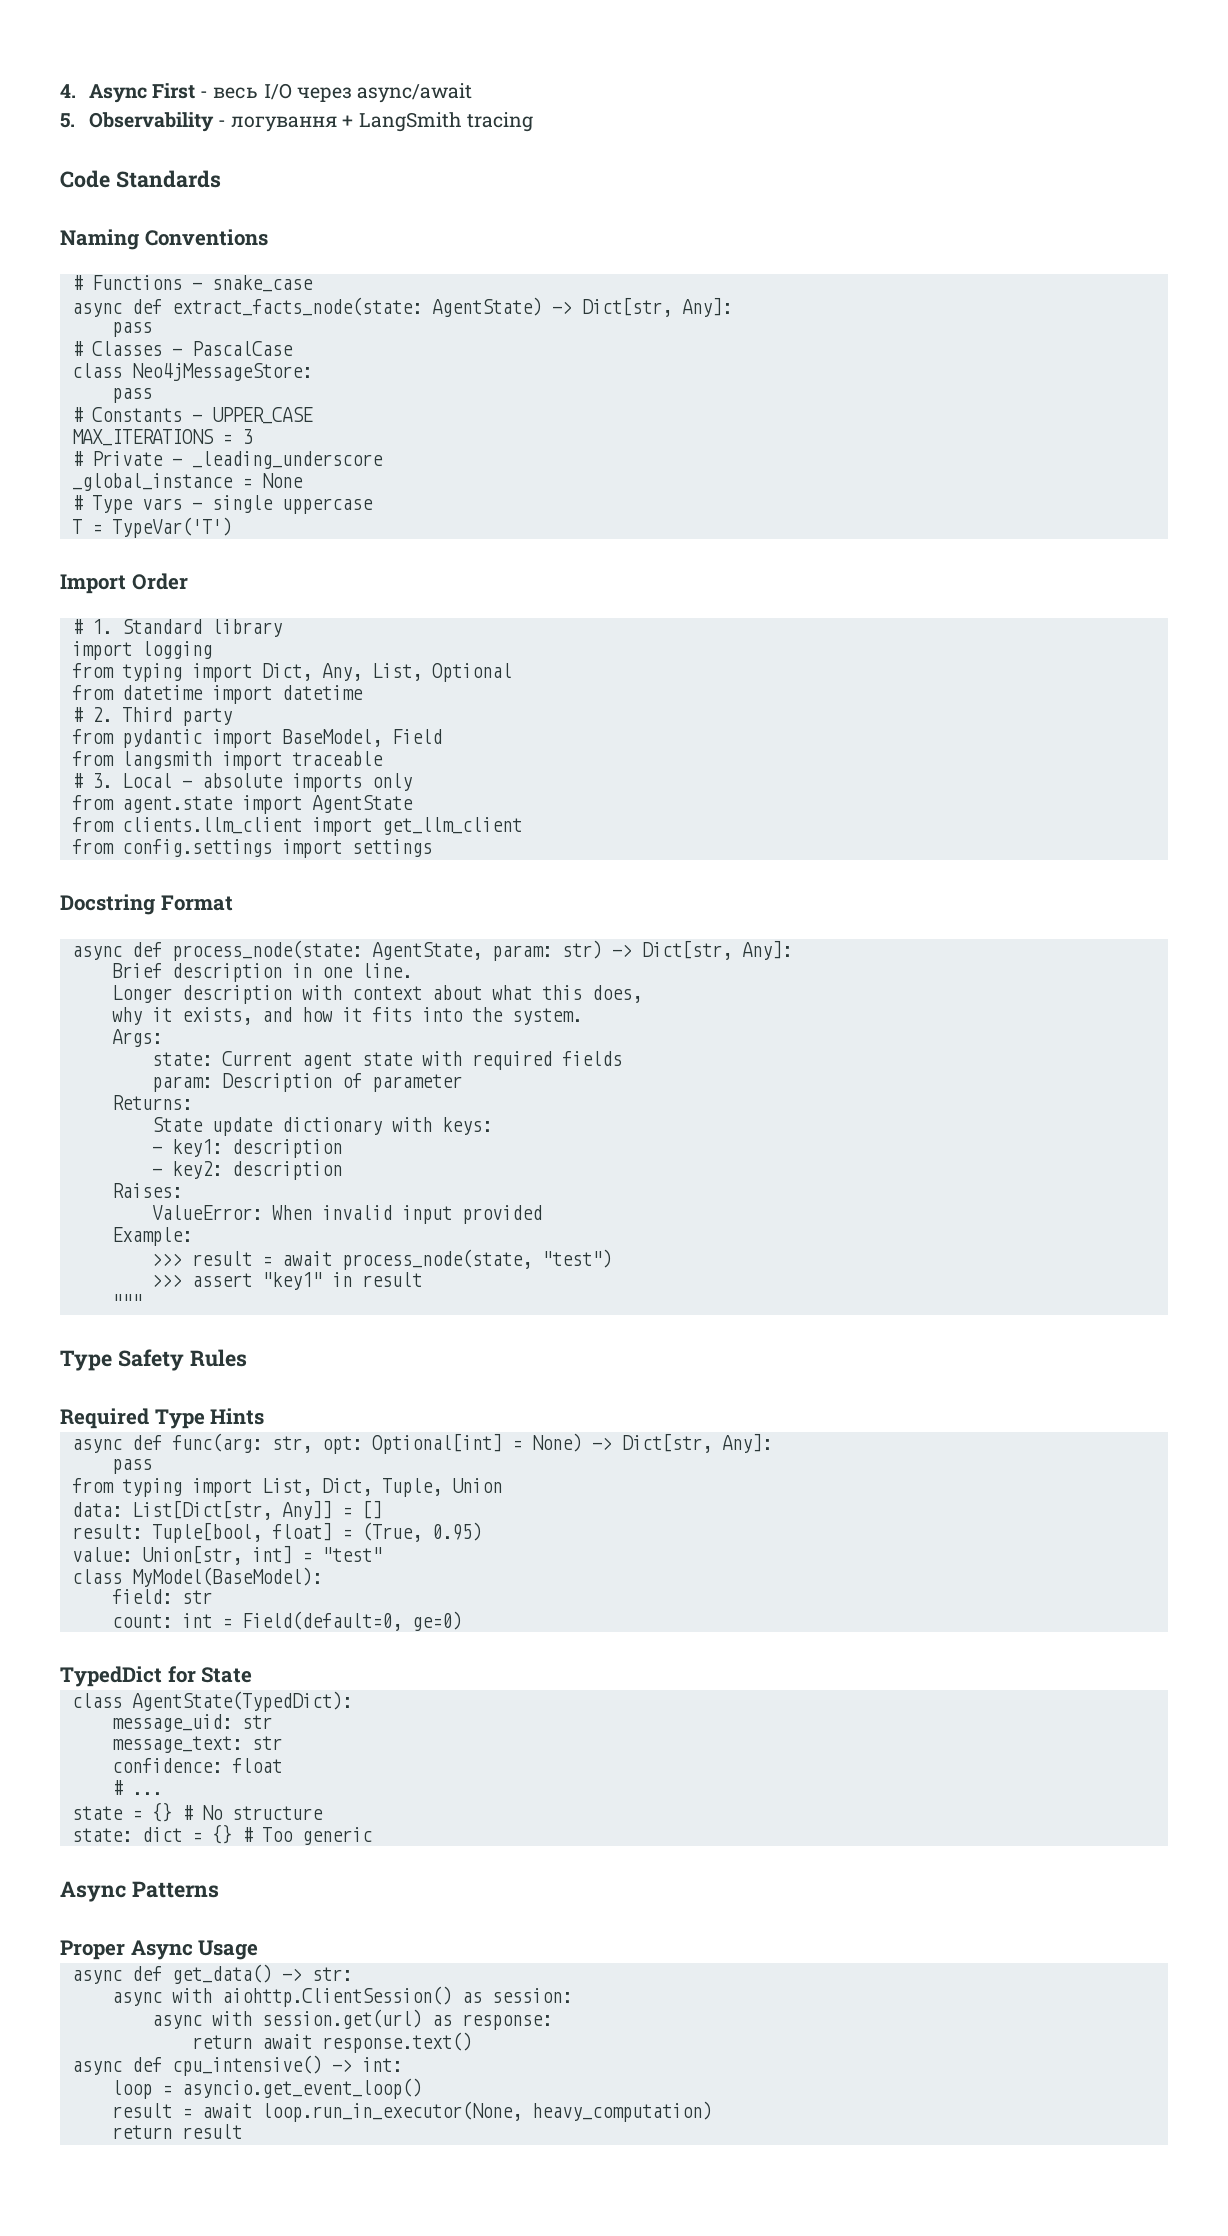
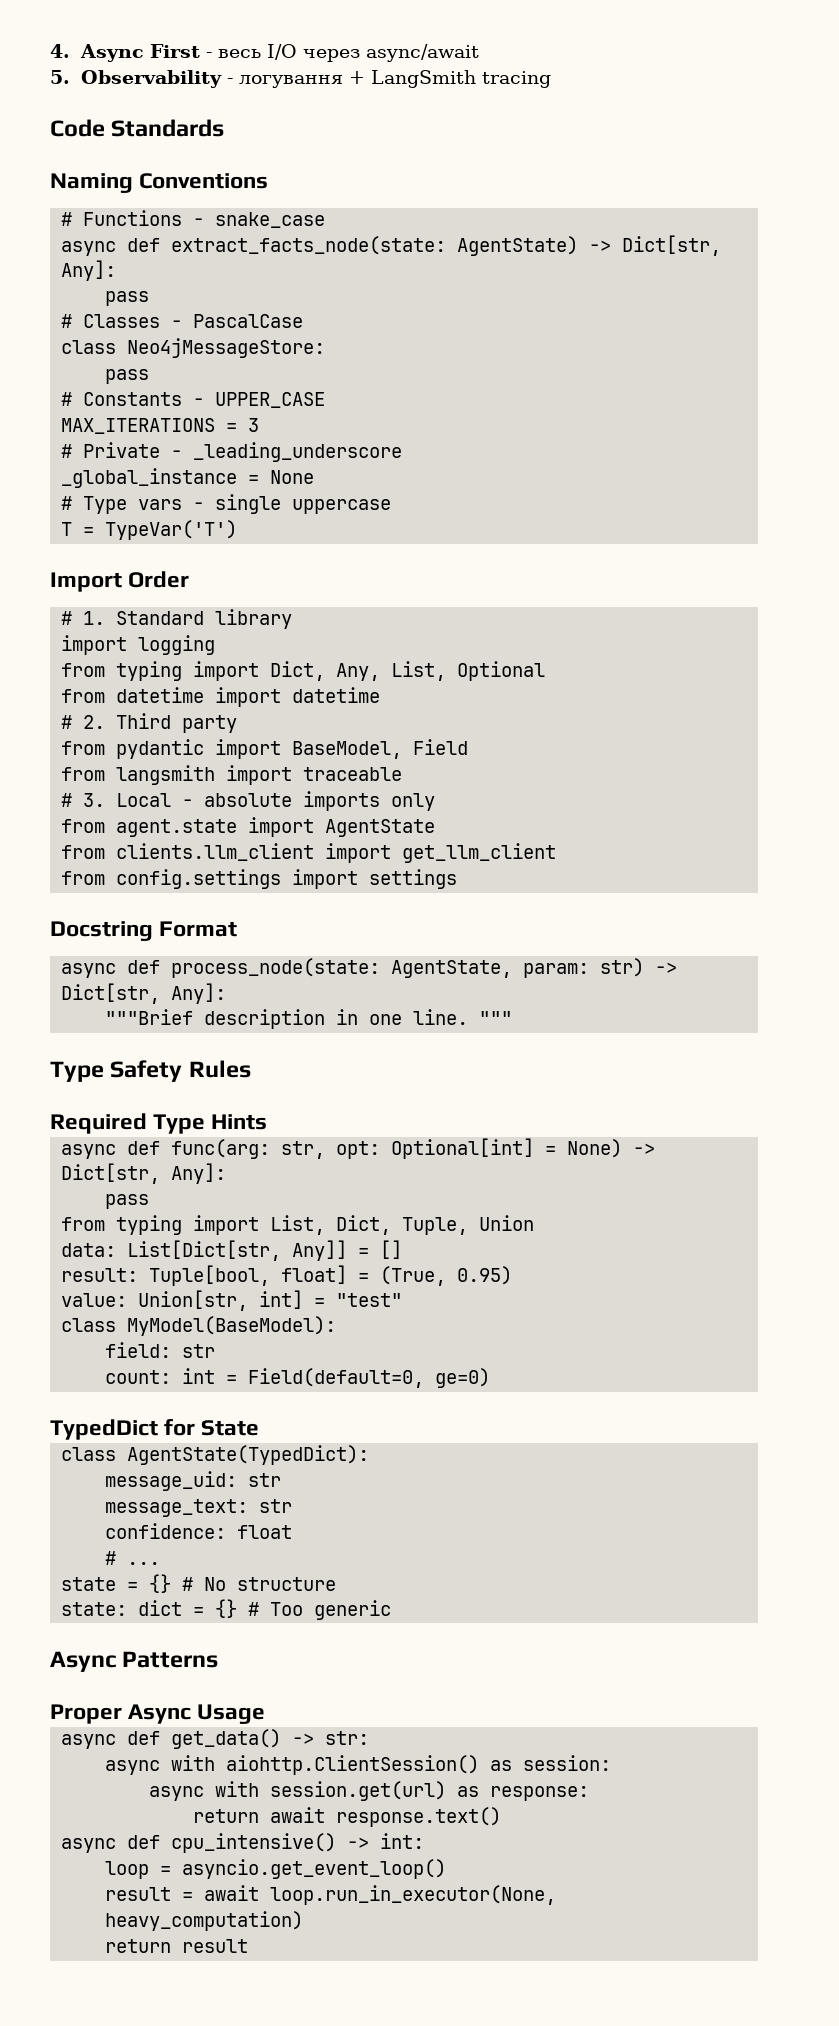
[111,963,162,978] Brief -> [105,1009,194,1025] """Brief
[111,985,642,1004] [111,1007,582,1025] [111,1029,162,1047] [151,1051,622,1070] [151,1073,462,1092] [111,1095,192,1110] [151,1117,492,1136] [151,1139,342,1158] [151,1161,342,1180] [111,1183,182,1198] [151,1205,542,1224] [111,1227,192,1246] [151,1249,612,1270] [151,1272,422,1290] // Longer description with context about what this does, // why it exists, and how it fits into the system. // Args: // state: Current agent state with required fields // param: Description of parameter // Returns: // State update dictionary with keys: // - key1: description // - key2: description // Raises: // ValueError: When invalid input provided // Example: // >>> result = await process_node(state, "test") // >>> assert "key1" in result // -> (469, 1017) none

